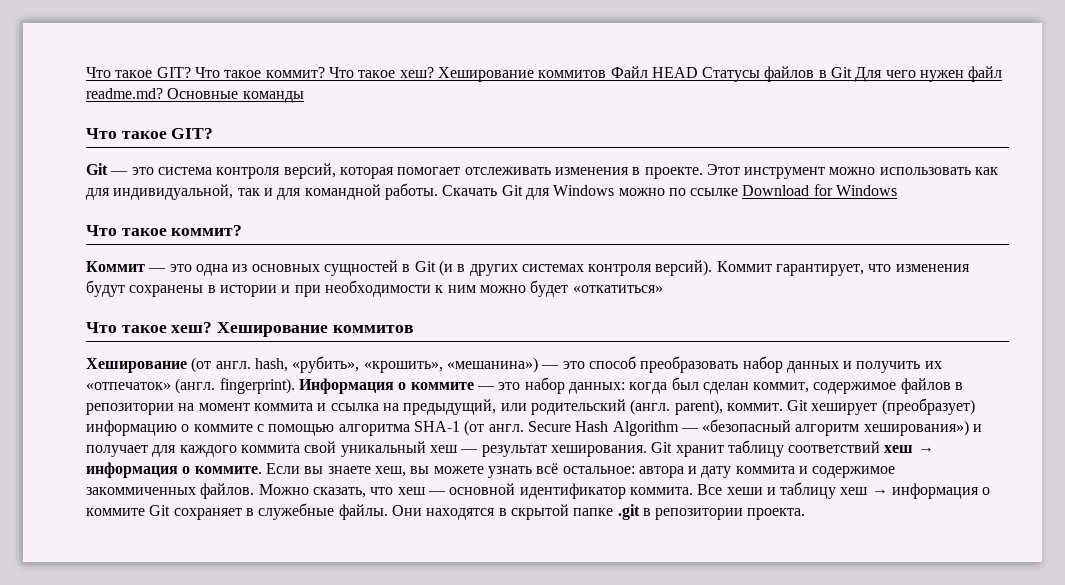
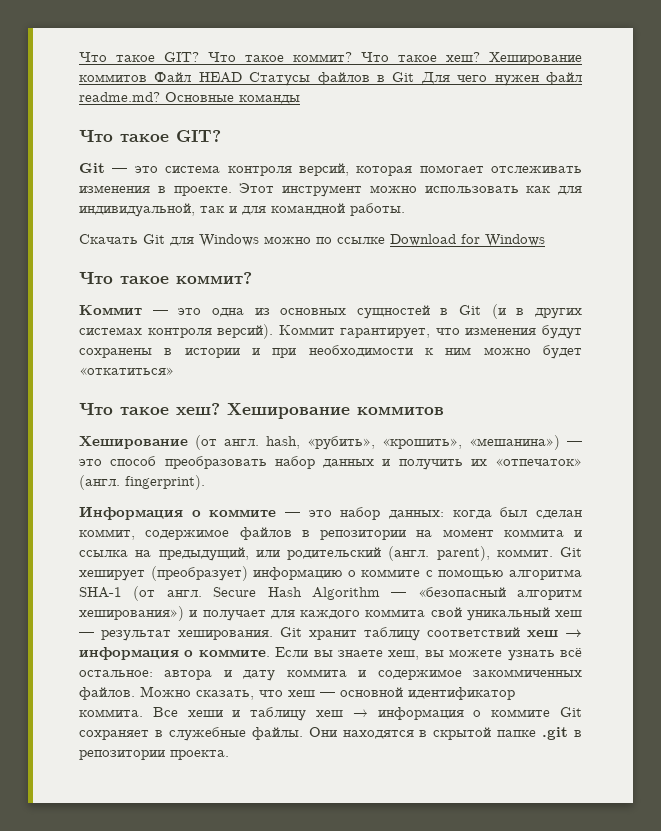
(438, 191) none -> (405, 209) //
(295, 386) none -> (205, 482) //

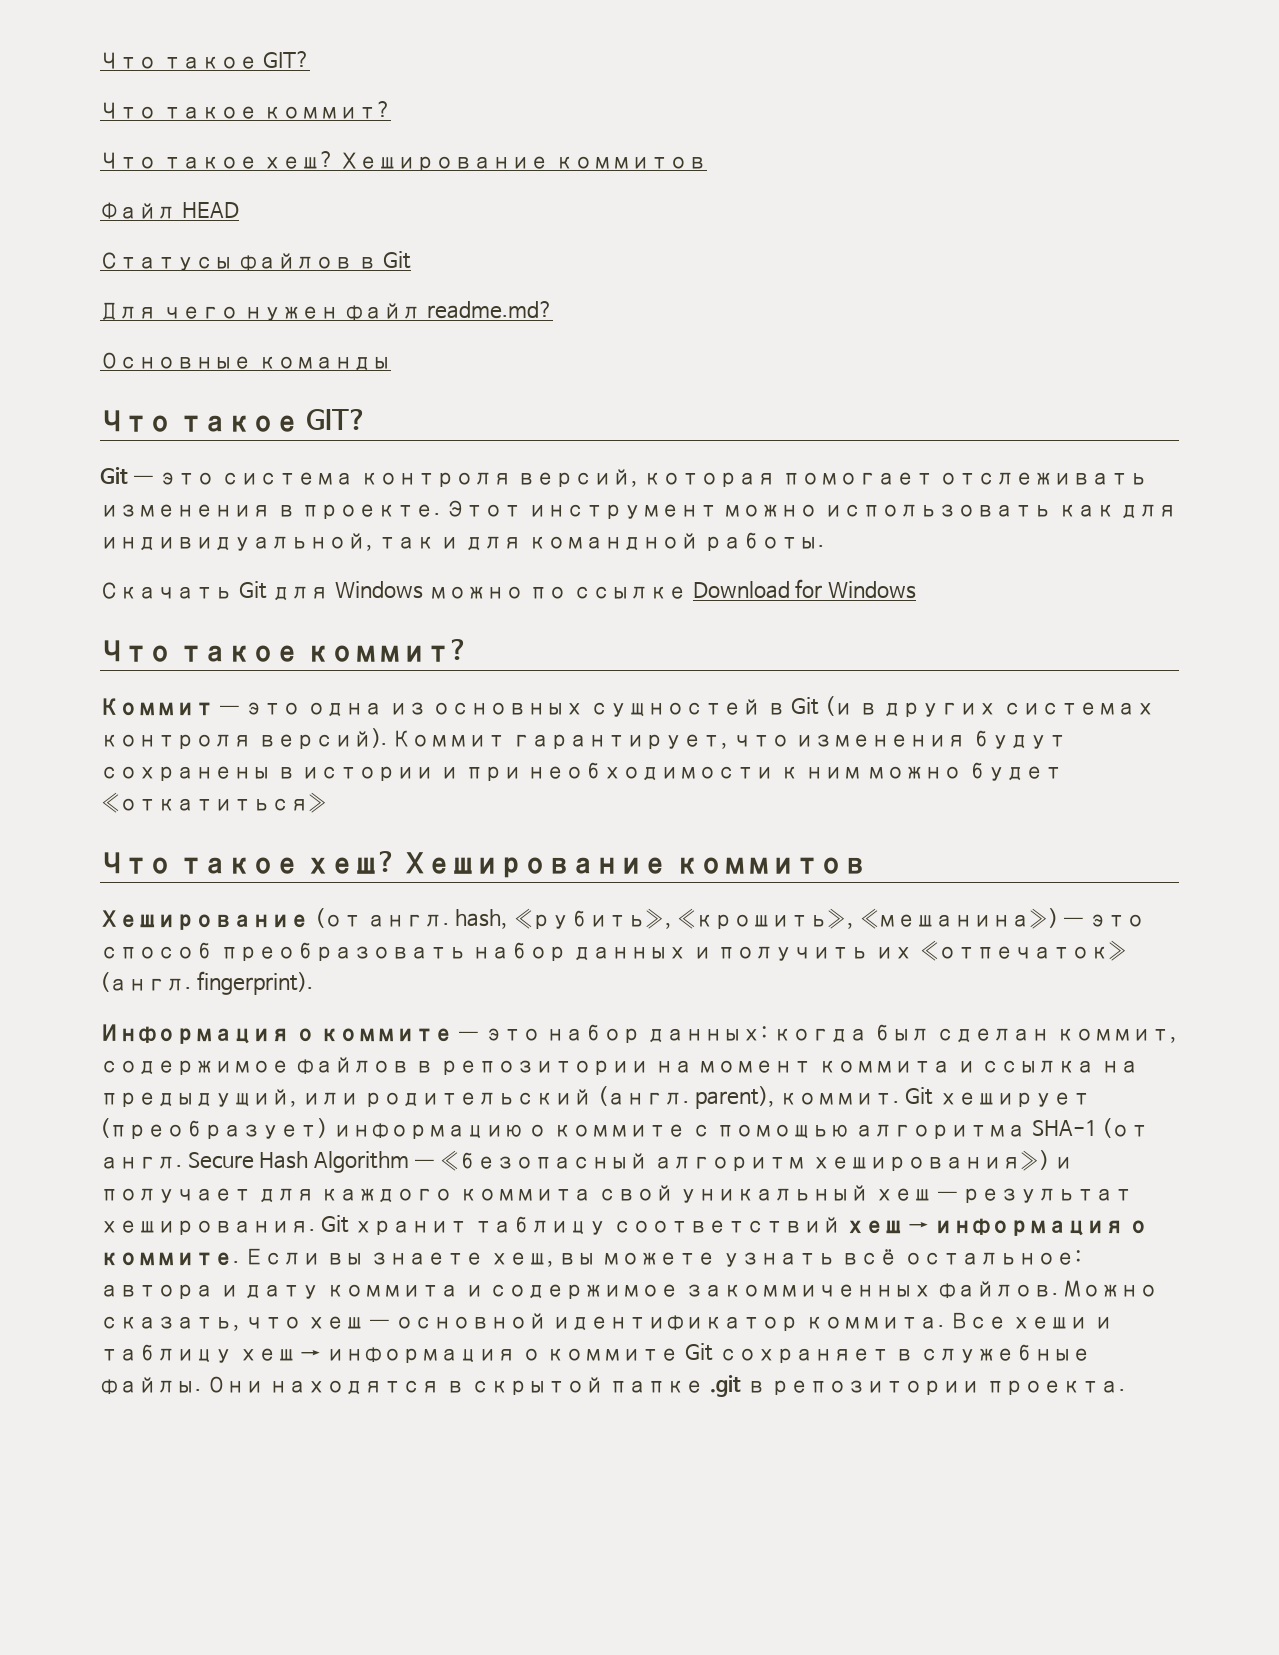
[79,52,582,65] [79,74,147,82] Что такое GIT? Что такое коммит? Что такое хеш? Хеширование коммитов -> [100,51,311,69] [100,101,392,119] [100,151,707,171] Что такое GIT? // Что такое коммит? // Что такое хеш? Хеширование коммитов //
(242, 77) none -> (239, 210) //
(415, 77) none -> (412, 260) //
(160, 97) none -> (553, 310) //

